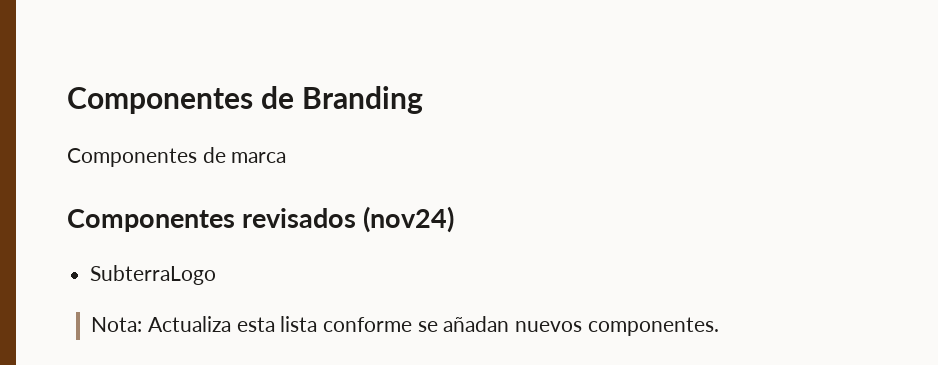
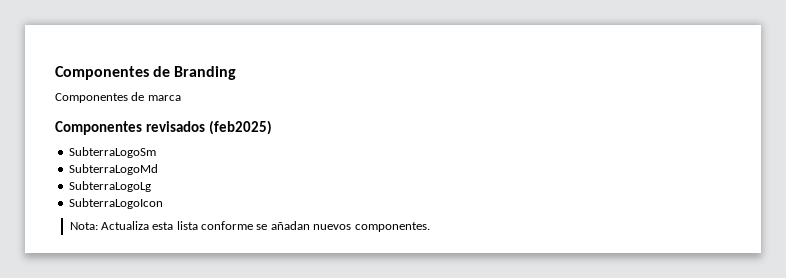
[363,206,455,233] [90,265,217,285] (nov24) // SubterraLogo -> [208,120,272,135] [68,147,156,158] [68,164,158,175] [68,181,151,192] [68,198,163,209] (feb2025) // SubterraLogoSm // SubterraLogoMd // SubterraLogoLg // SubterraLogoIcon

